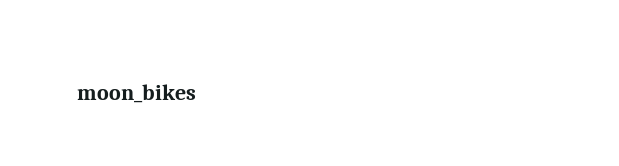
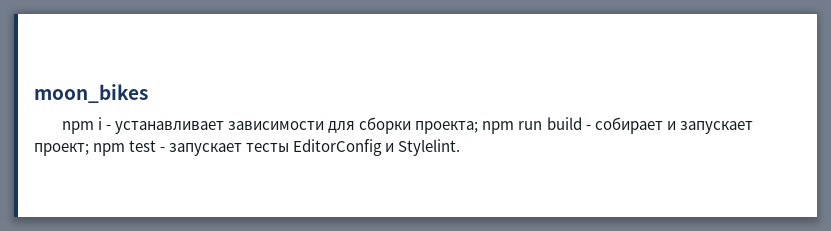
(196, 93) none -> [62,117,753,134] [34,139,461,156] // npm i - устанавливает зависимости для сборки проекта; npm run build - собирает и запускает проект; npm test - запускает тесты EditorConfig и Stylelint.

